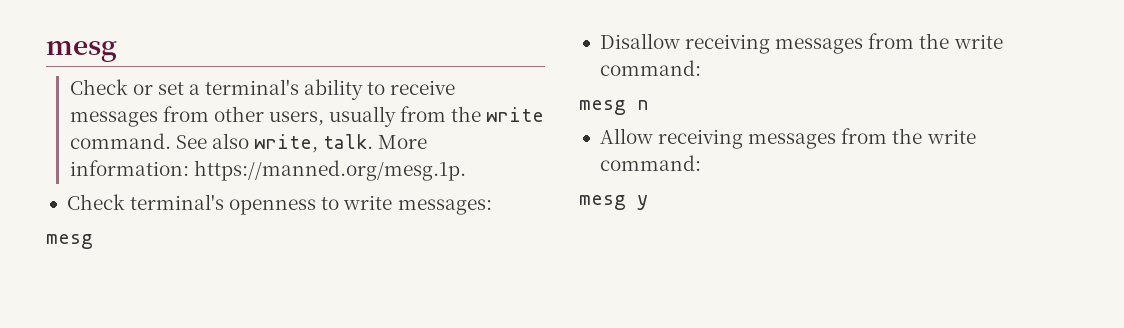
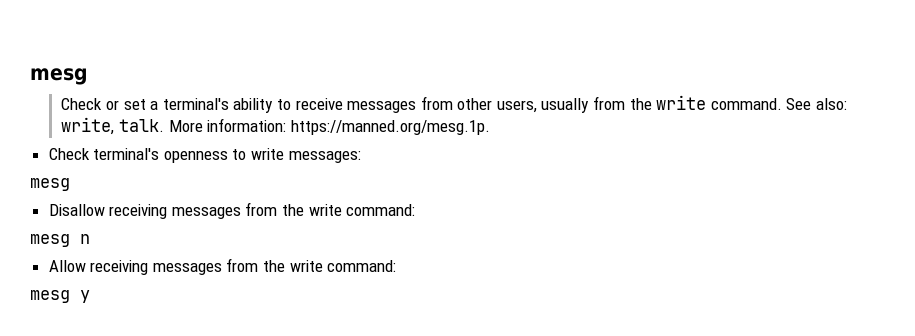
[211,133,249,149] also -> [816,98,848,110] also:

